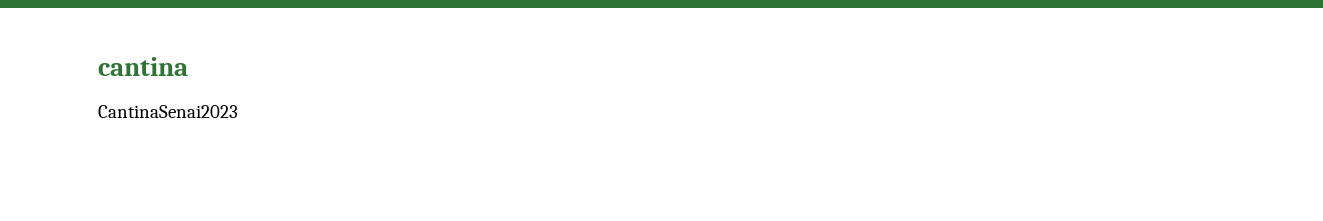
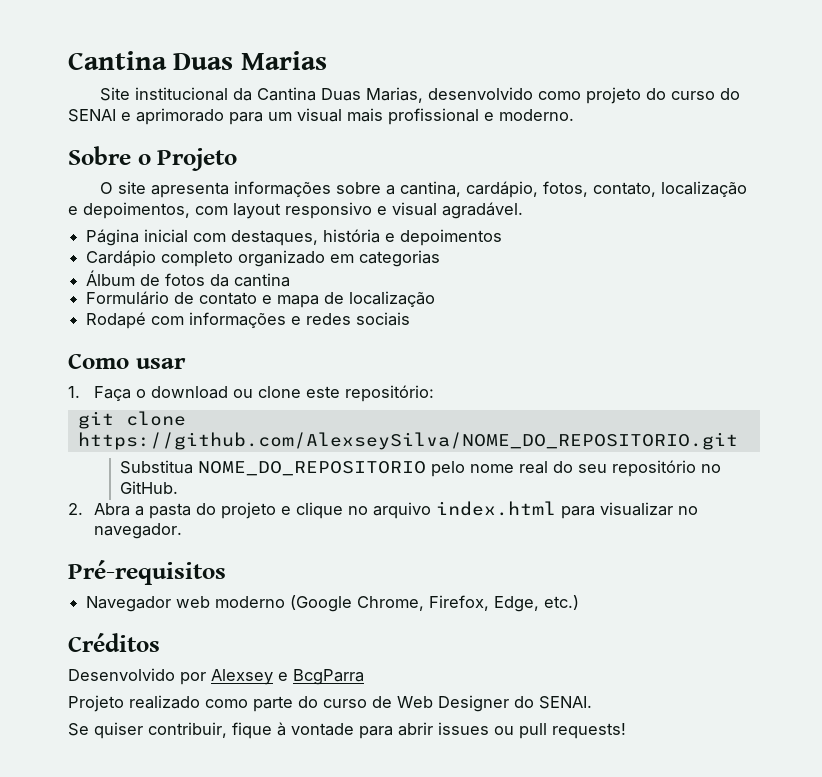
[98,57,188,76] [98,105,238,118] cantina // CantinaSenai2023 -> [68,51,327,70] [99,87,740,104] [68,108,574,125] [68,146,238,171] [99,181,747,198] [68,202,523,219] [86,229,503,246] [86,250,441,267] [86,270,291,287] [86,291,436,308] [86,312,411,329] [68,353,186,369] [68,385,435,402] [77,411,186,429] [77,432,738,450] [120,460,722,477] [120,481,179,494] [68,501,699,519] [94,523,183,539] [68,560,226,585] [86,595,580,612] [68,633,160,652] [68,668,364,685] [68,695,592,712] [68,722,626,739] Cantina Duas Marias // Site institucional da Cantina Duas Marias, desenvolvido como projeto do curso do SENAI e aprimorado para um visual mais profissional e moderno. // Sobre o Projeto // O site apresenta informações sobre a cantina, cardápio, fotos, contato, localização e depoimentos, com layout responsivo e visual agradável. // Página inicial com destaques, história e depoimentos // Cardápio completo organizado em categorias // Álbum de fotos da cantina // Formulário de contato e mapa de localização // Rodapé com informações e redes sociais // Como usar // 1. Faça o download ou clone este repositório: // git clone https://github.com/AlexseySilva/NOME_DO_REPOSITORIO.git // Substitua NOME_DO_REPOSITORIO pelo nome real do seu repositório no GitHub. // 2. Abra a pasta do projeto e clique no arquivo index.html para visualizar no navegador. // Pré-requisitos // Navegador web moderno (Google Chrome, Firefox, Edge, etc.) // Créditos // Desenvolvido por Alexsey e BcgParra // Projeto realizado como parte do curso de Web Designer do SENAI. // Se quiser contribuir, fique à vontade para abrir issues ou pull requests!

